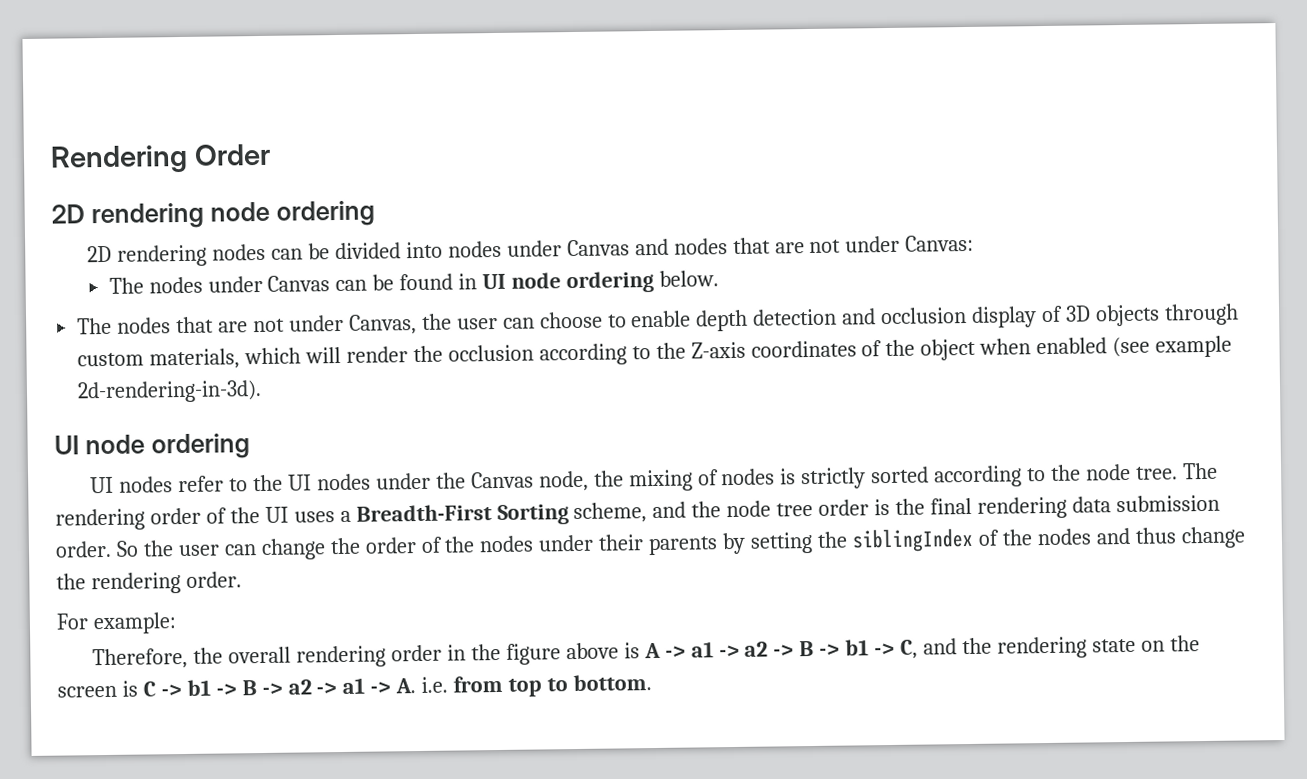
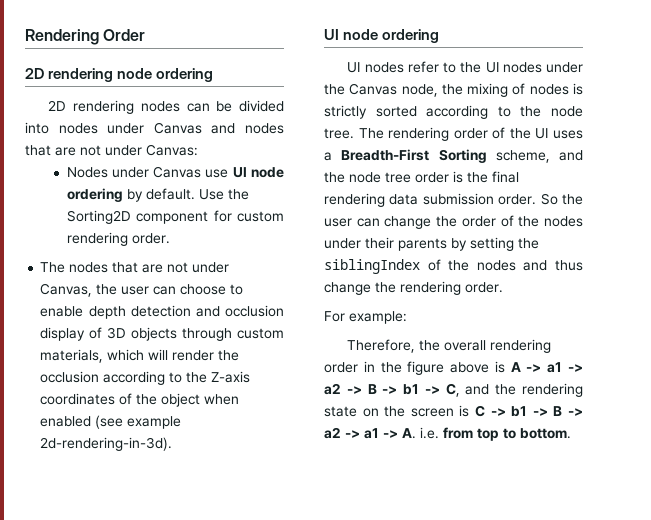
[108,270,719,294] The nodes under Canvas can be found in UI node ordering below. -> [66,166,284,178] [66,188,249,202] [66,210,284,224] [66,232,170,246] Nodes under Canvas use UI node ordering by default. Use the Sorting2D component for custom rendering order.

